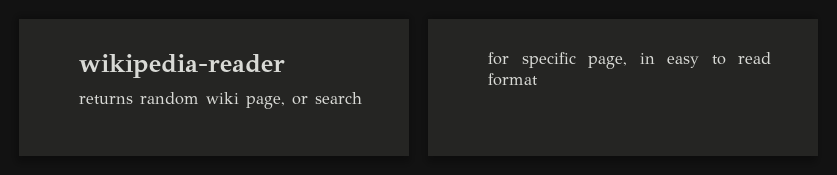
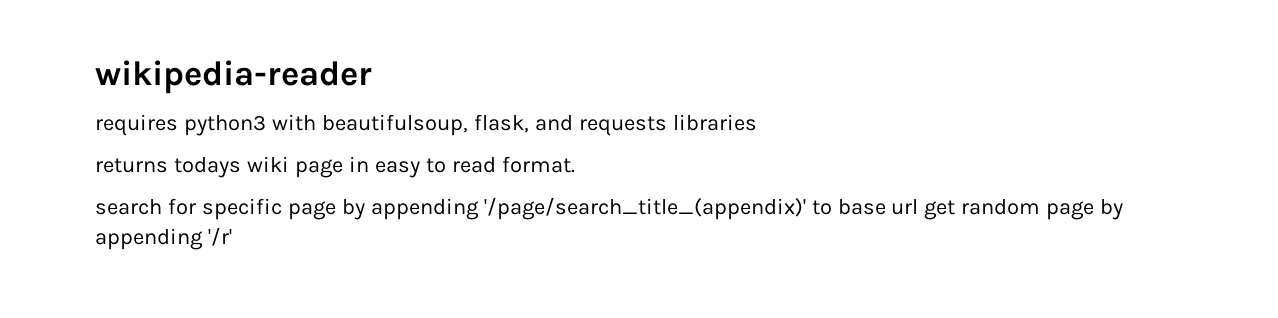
[79,92,362,109] [488,52,771,69] [488,73,538,86] returns random wiki page, or search for specific page, in easy to read format -> [95,114,757,136] [95,156,575,178] [95,197,1124,220] [95,227,232,250] requires python3 with beautifulsoup, flask, and requests libraries // returns todays wiki page in easy to read format. // search for specific page by appending '/page/search_title_(appendix)' to base url get random page by appending '/r'

